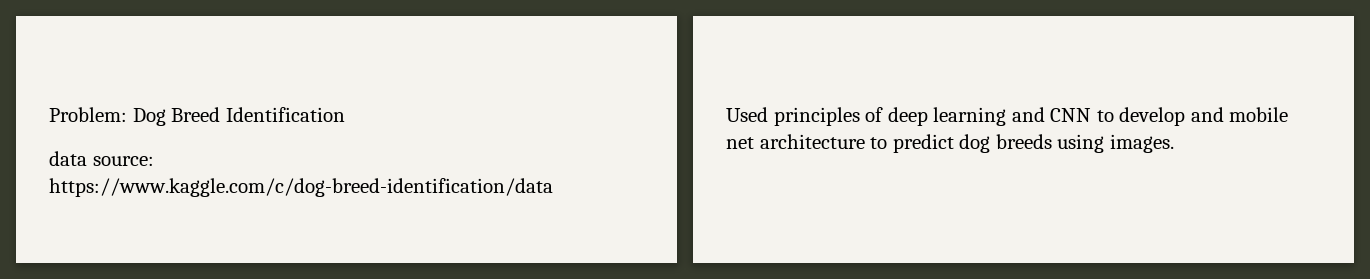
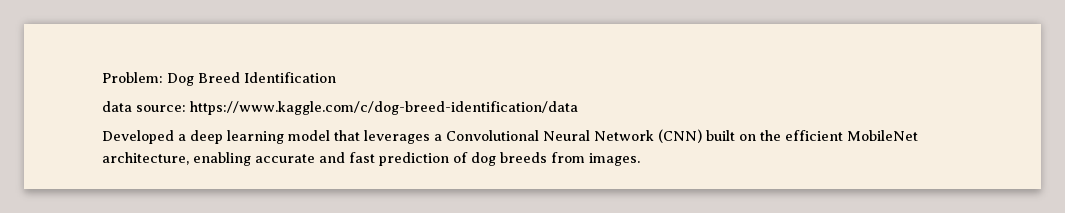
[726,107,1289,126] [726,134,954,153] Used principles of deep learning and CNN to develop and mobile net architecture to predict -> [102,129,918,144] [102,152,468,166] Developed a deep learning model that leverages a Convolutional Neural Network (CNN) built on the efficient MobileNet architecture, enabling accurate and fast prediction of
[1057,134,1105,153] using -> [551,152,585,163] from

